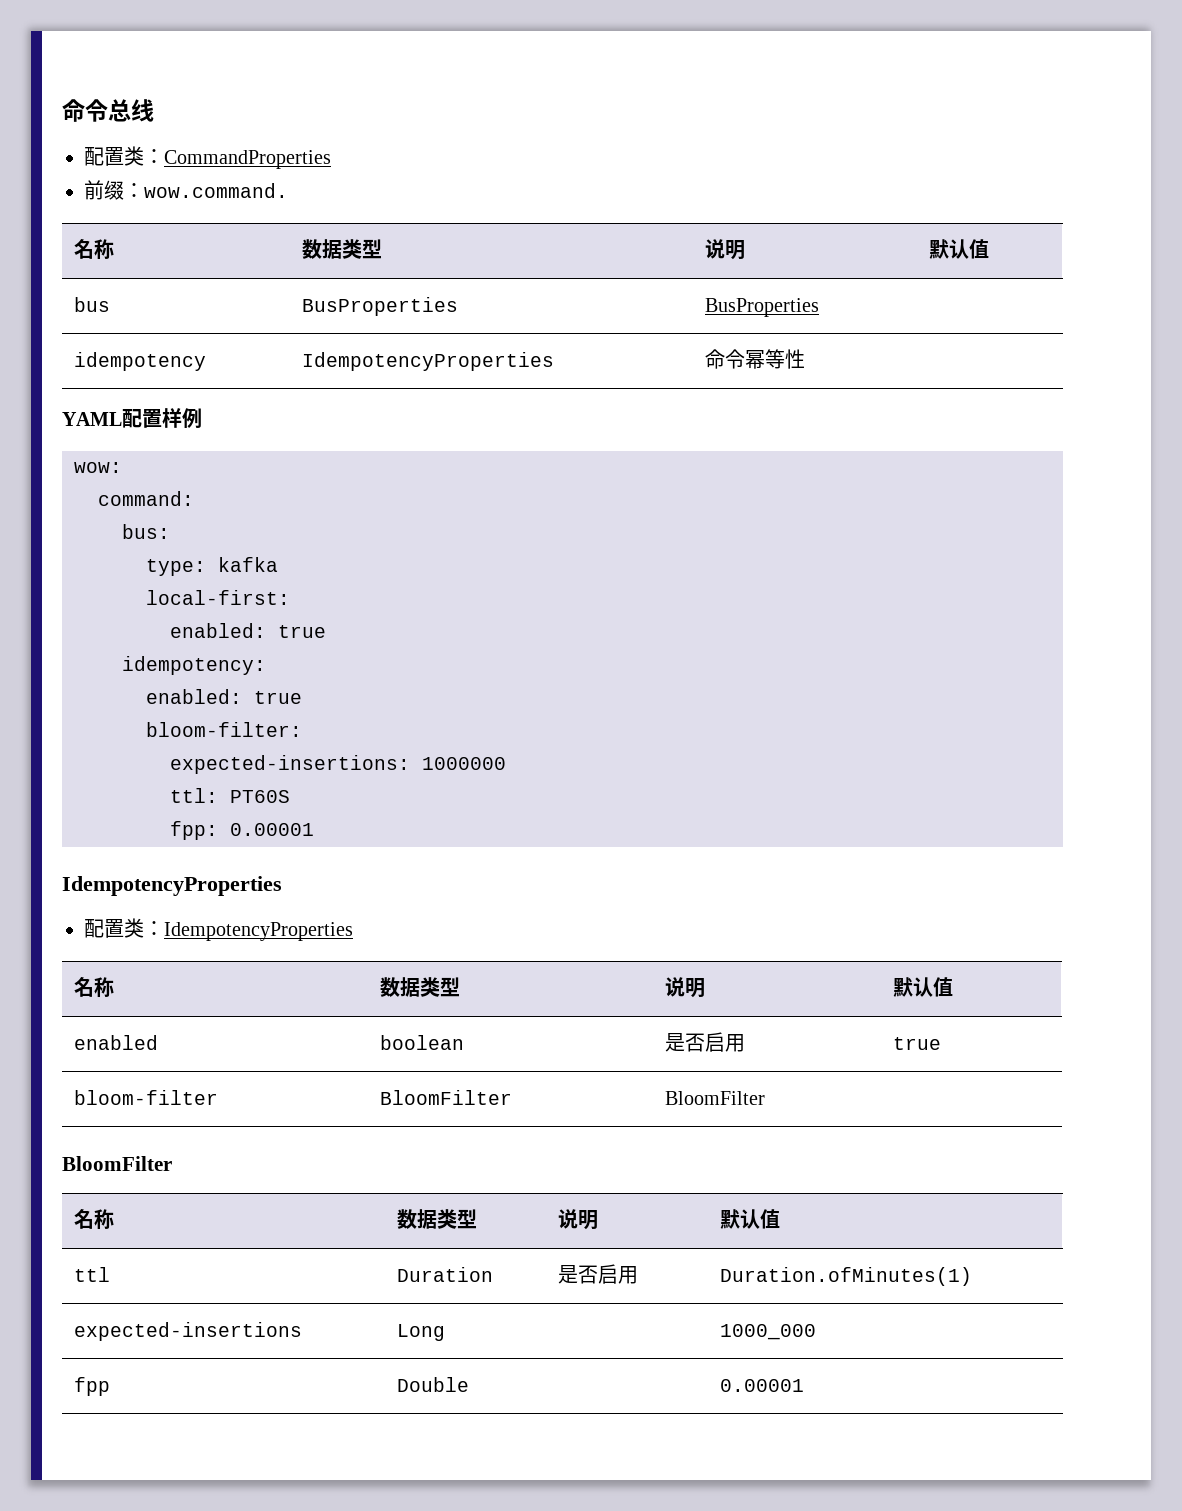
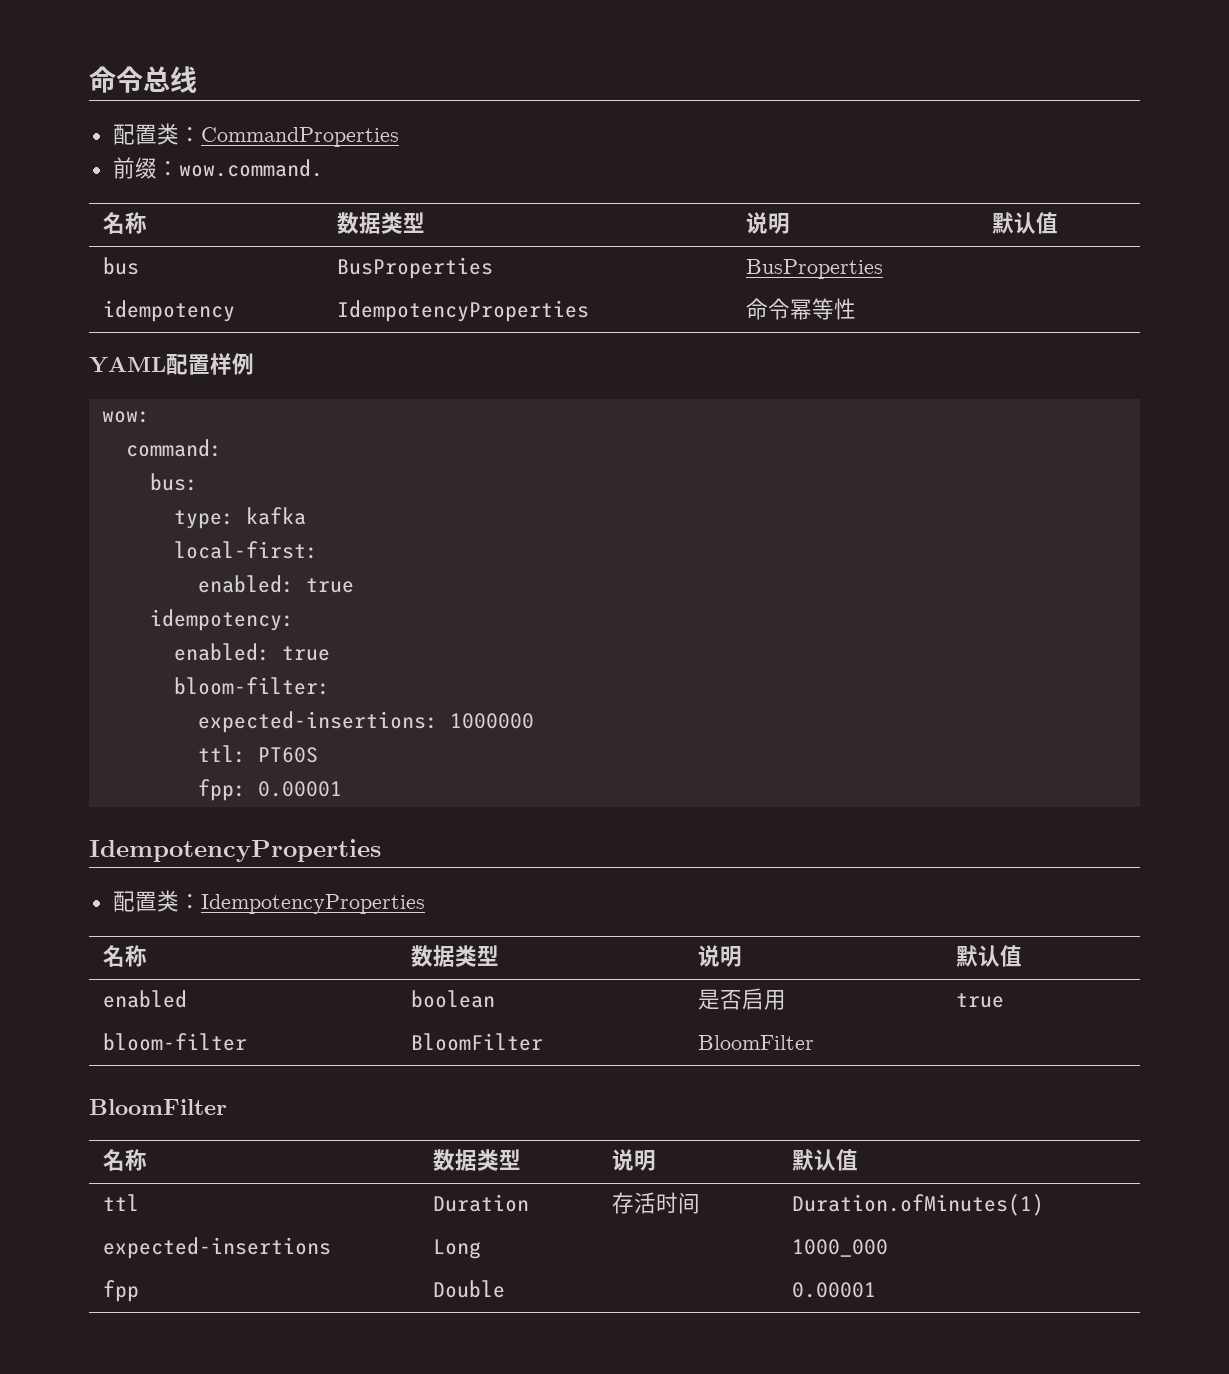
[558,1264,639,1284] 是否启用 -> [612,1192,701,1214] 存活时间

